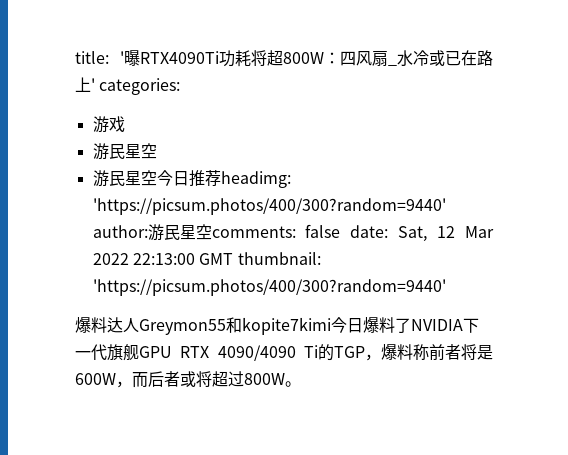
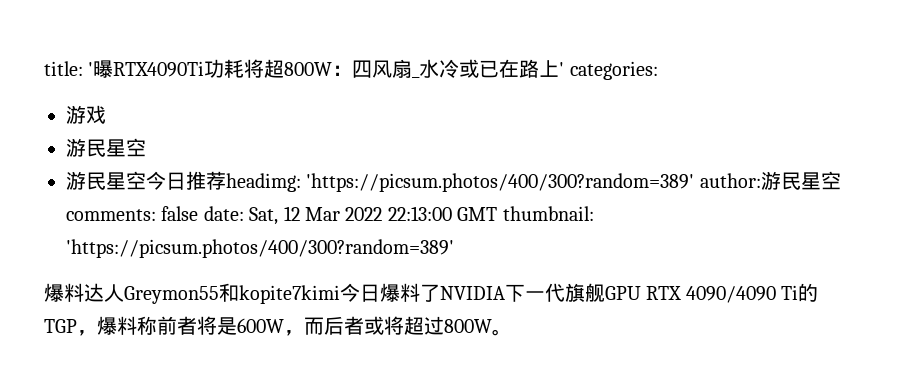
[92,198,446,215] 'https://picsum.photos/400/300?random=9440' -> [306,173,695,192] 'https://picsum.photos/400/300?random=389'
[92,279,446,296] 'https://picsum.photos/400/300?random=9440' -> [66,239,454,258] 'https://picsum.photos/400/300?random=389'

